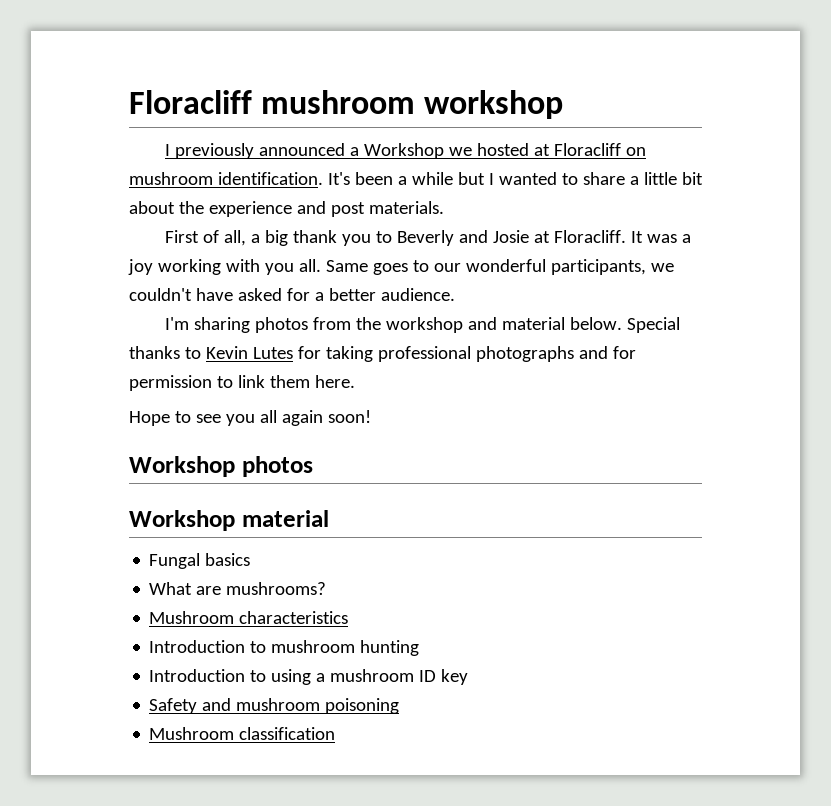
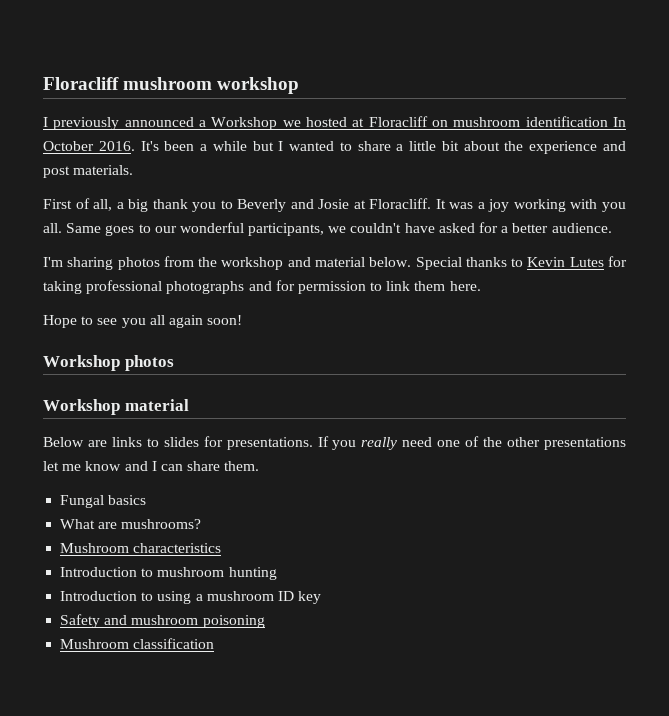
[217,172,323,185] identification. -> [525,116,626,127] [43,141,135,151] identification In October 2016.
(329, 518) none -> [43,436,626,450] [43,461,260,471] // Below are links to slides for presentations. If you really need one of the other presentations let me know and I can share them.

